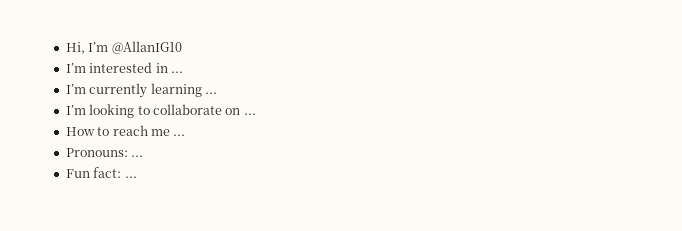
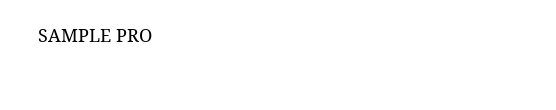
[65,41,182,54] [65,62,183,73] [65,83,217,98] [65,104,256,118] [65,125,186,136] [65,148,144,157] [65,167,137,178] Hi, I’m @AllanIG10 // I’m interested in ... // I’m currently learning ... // I’m looking to collaborate on ... // How to reach me ... // Pronouns: ... // Fun fact: ... -> [38,29,152,42] SAMPLE PRO

